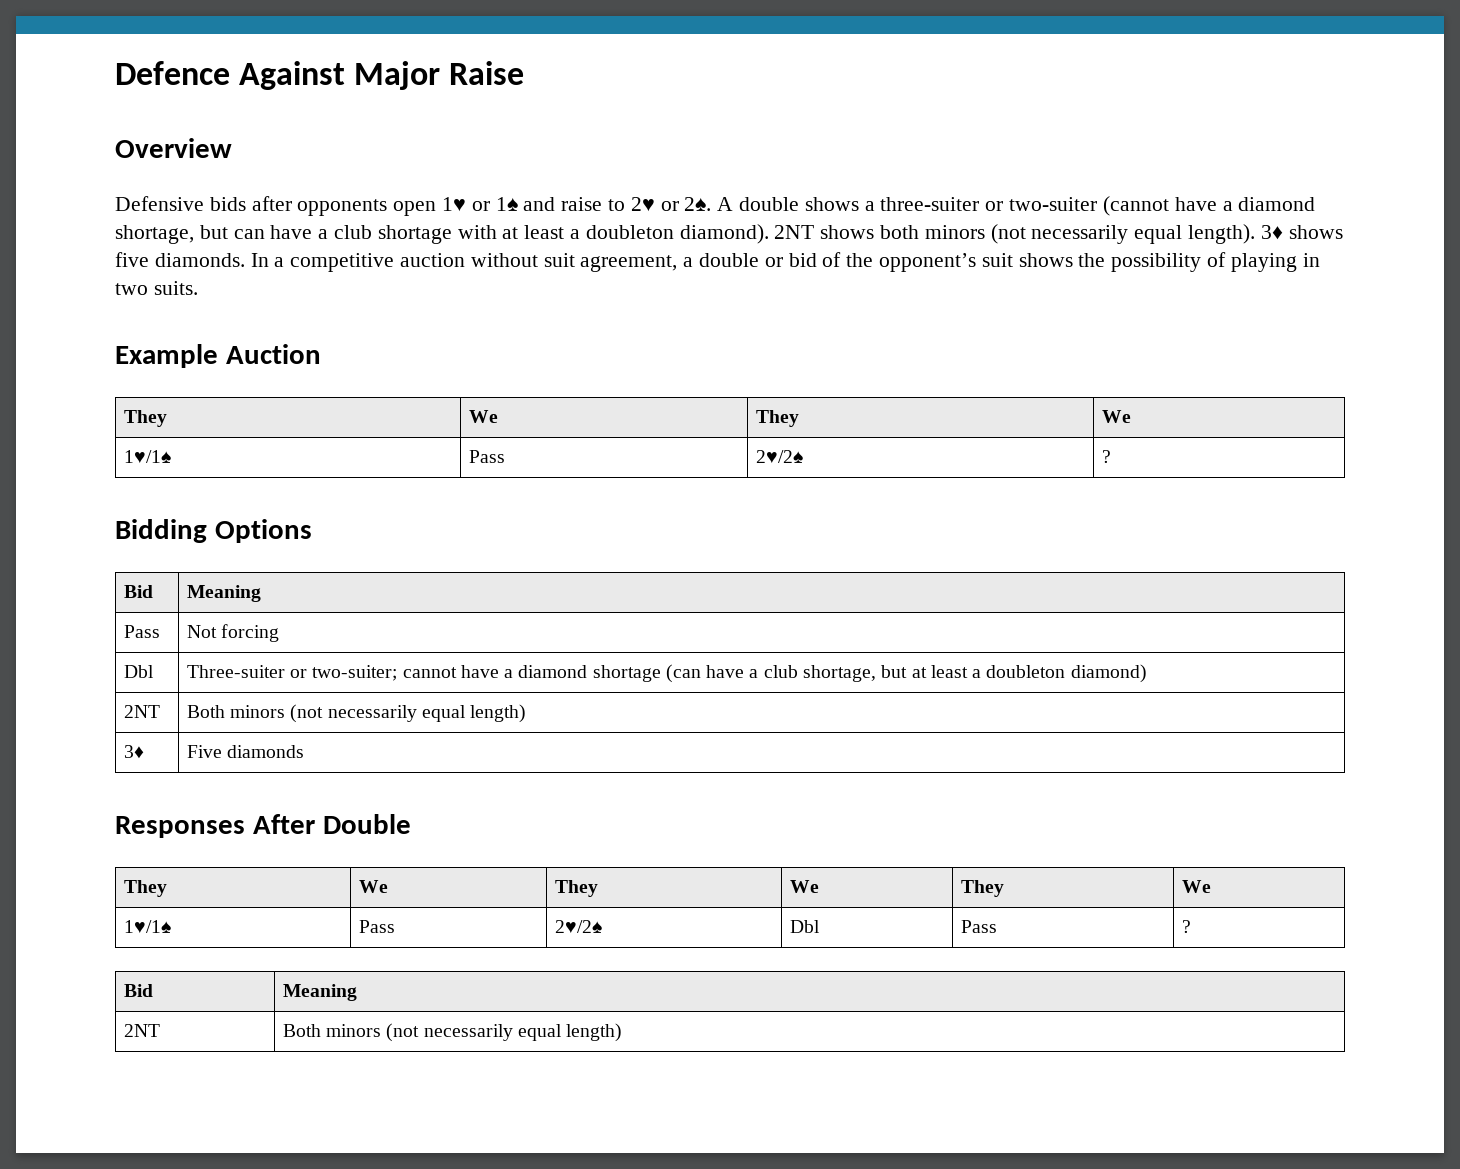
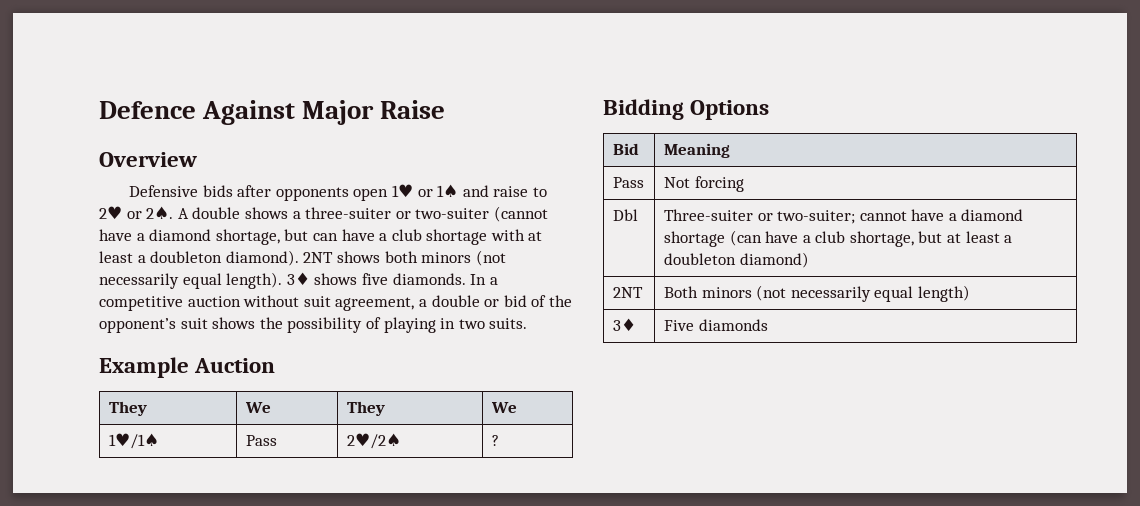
[115,814,411,838] [123,880,167,897] [358,880,388,893] [554,880,598,897] [789,880,819,893] [960,880,1004,897] [1181,880,1211,893] [123,920,171,934] [358,920,395,933] [554,920,602,934] [789,920,820,933] [960,920,997,933] [1181,920,1191,933] [123,984,153,997] [282,984,357,1001] [123,1024,160,1037] [282,1023,623,1042] // Responses After Double // They | We | They | We | They | We // 1♥/1♠ | Pass | 2♥/2♠ | Dbl | Pass | ? // Bid | Meaning // 2NT | Both minors (not necessarily equal length) -> (768, 325) none

